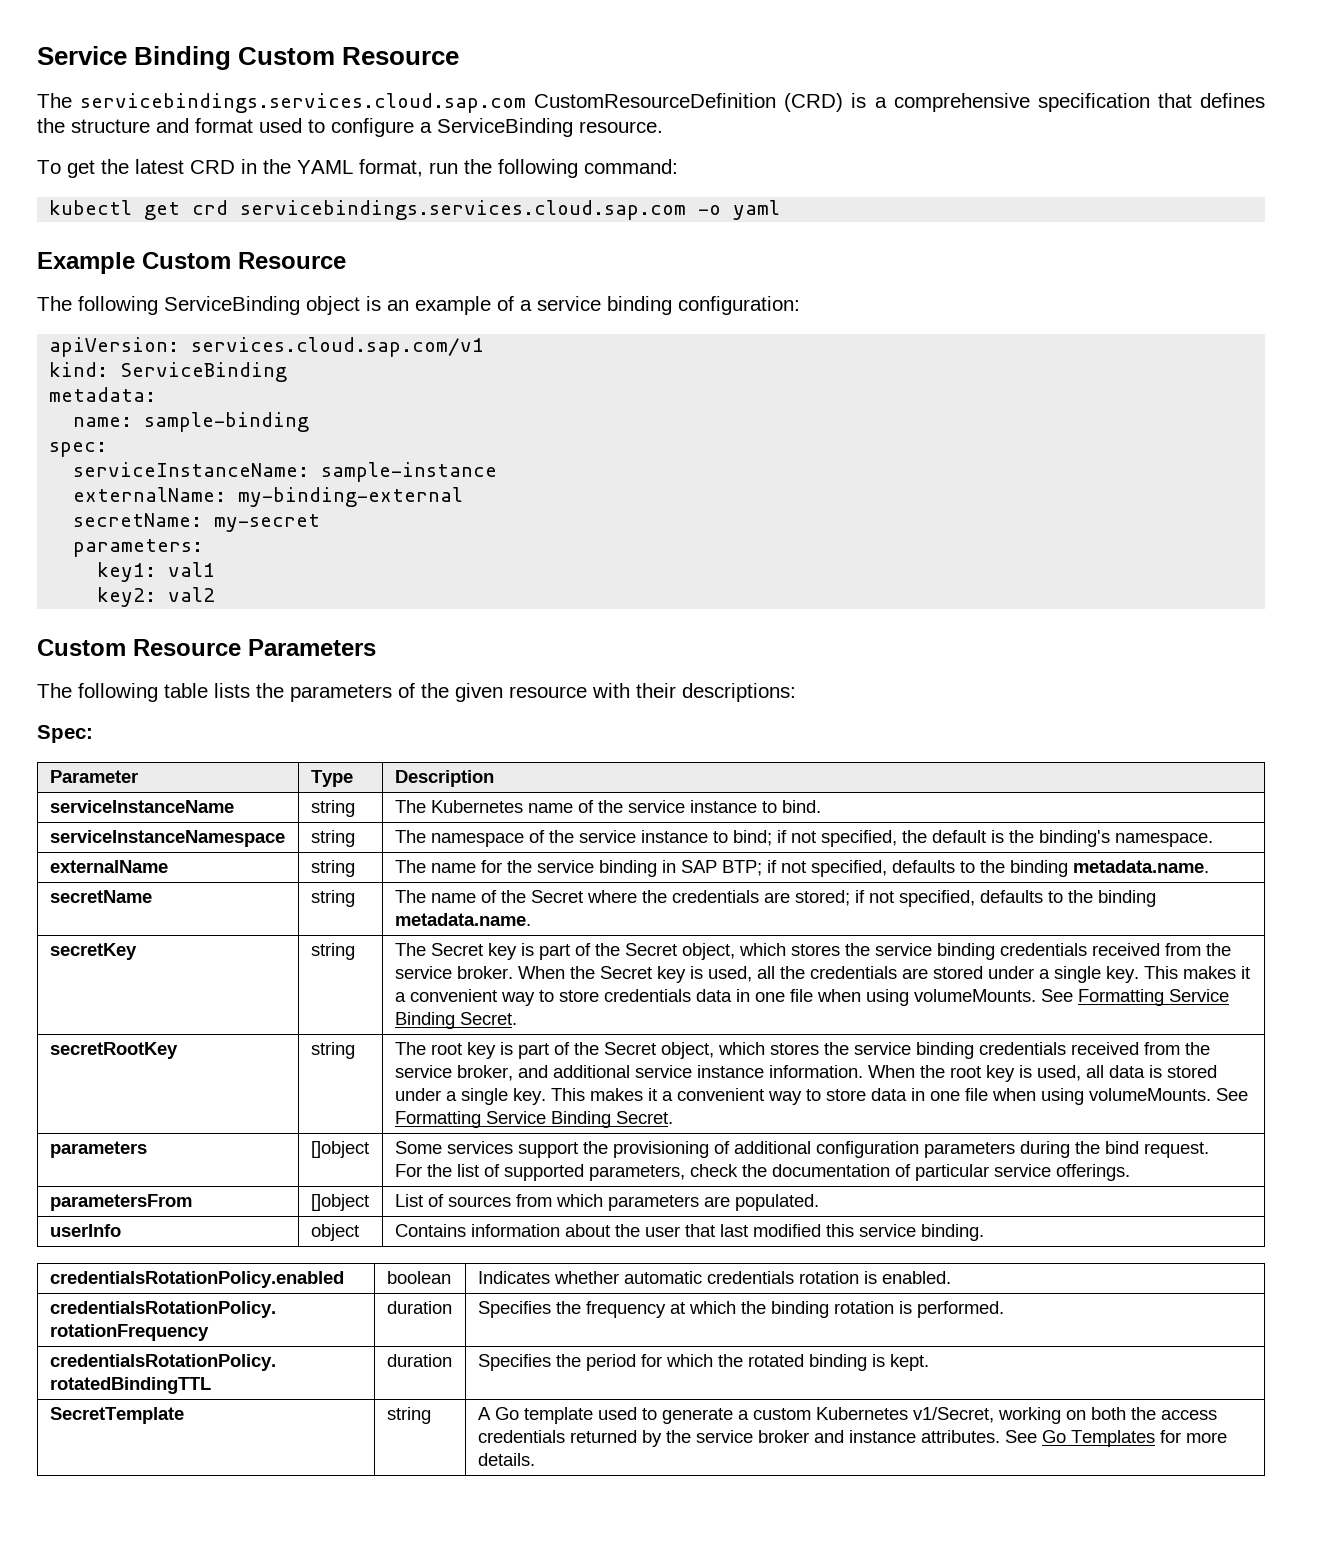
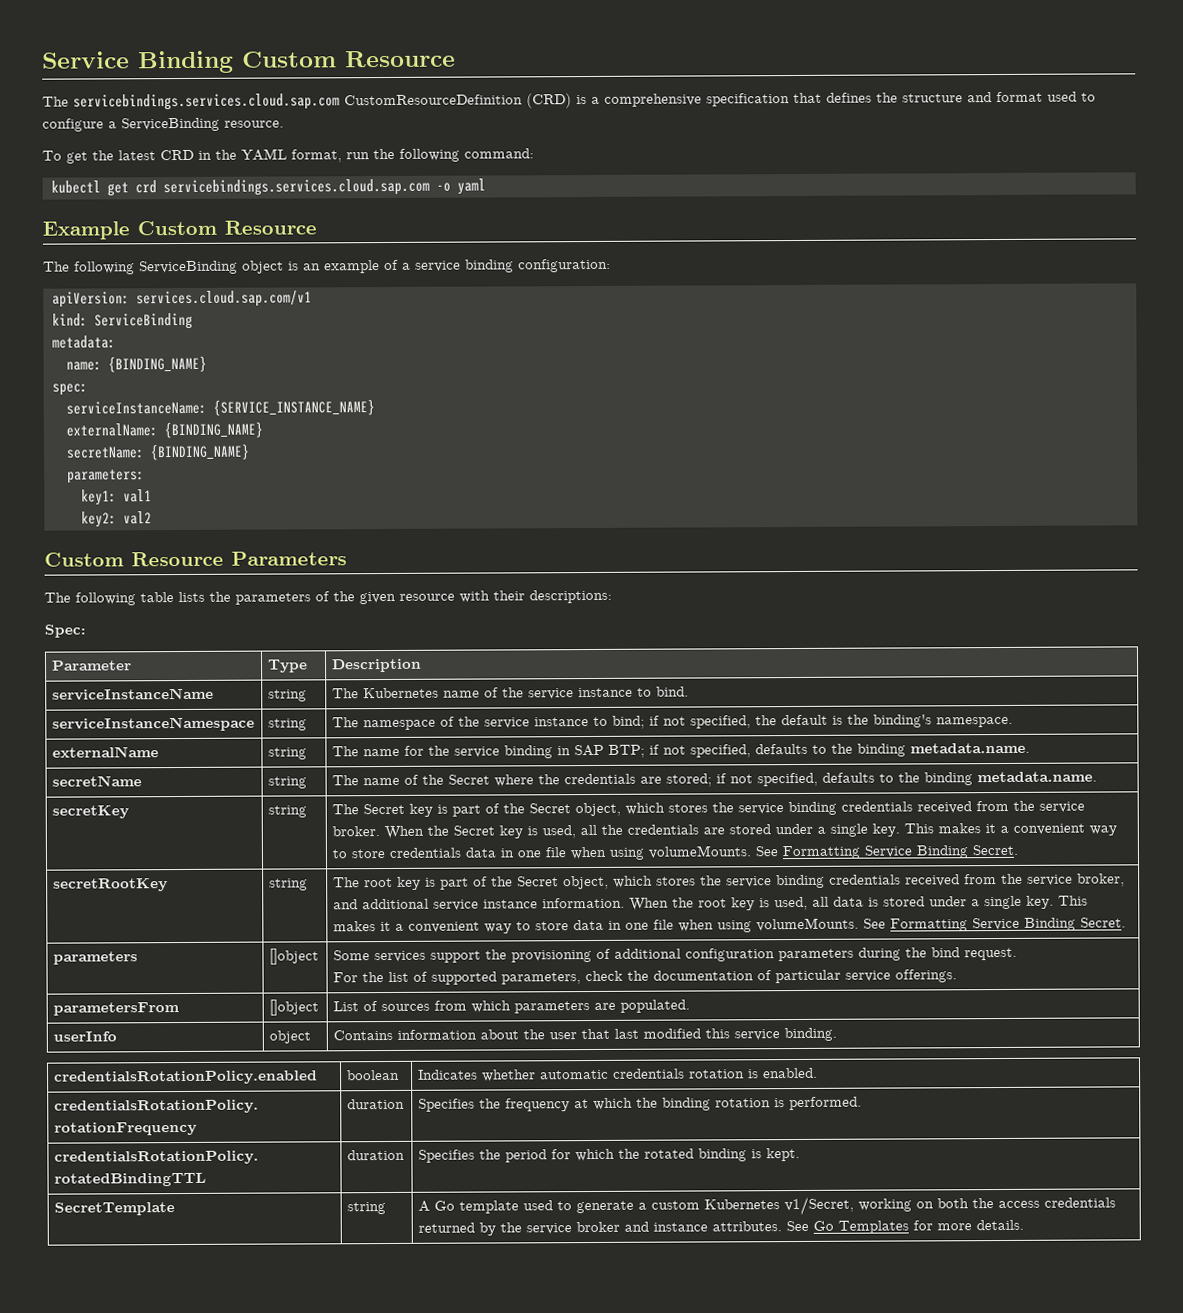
[144,412,310,432] sample-binding -> [108,355,207,373] {BINDING_NAME}
[321,462,498,482] sample-instance -> [213,399,375,416] {SERVICE_INSTANCE_NAME}
[238,487,464,507] my-binding-external -> [164,421,263,439] {BINDING_NAME}
[214,514,321,532] my-secret -> [150,443,250,461] {BINDING_NAME}

